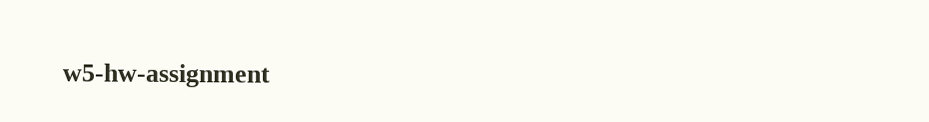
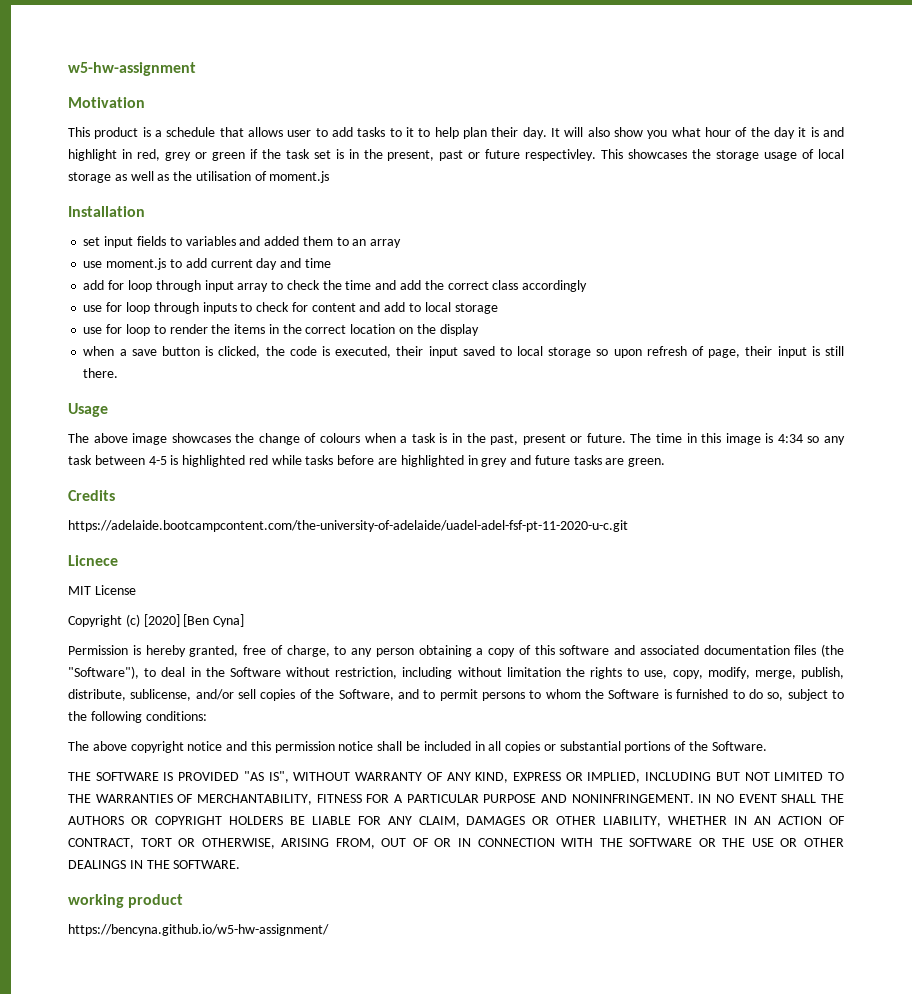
(270, 75) none -> [68,97,145,108] [68,127,845,139] [68,149,845,161] [68,171,330,183] [68,206,145,217] [83,236,402,248] [83,258,331,270] [83,280,588,292] [83,302,498,314] [83,324,479,336] [83,346,845,358] [83,368,119,378] [68,403,108,417] [68,433,846,445] [68,455,666,467] [68,490,115,501] [68,520,628,532] [68,555,118,566] [68,585,136,595] [68,614,245,627] [68,644,844,657] [68,666,844,679] [68,689,845,701] [68,711,207,723] [68,741,767,753] [68,771,844,783] [68,794,844,805] [68,816,846,827] [68,838,844,849] [68,860,241,869] [68,894,184,908] [68,924,329,936] // Motivation // This product is a schedule that allows user to add tasks to it to help plan their day. It will also show you what hour of the day it is and highlight in red, grey or green if the task set is in the present, past or future respectivley. This showcases the storage usage of local storage as well as the utilisation of moment.js // Installation // set input fields to variables and added them to an array // use moment.js to add current day and time // add for loop through input array to check the time and add the correct class accordingly // use for loop through inputs to check for content and add to local storage // use for loop to render the items in the correct location on the display // when a save button is clicked, the code is executed, their input saved to local storage so upon refresh of page, their input is still there. // Usage // The above image showcases the change of colours when a task is in the past, present or future. The time in this image is 4:34 so any task between 4-5 is highlighted red while tasks before are highlighted in grey and future tasks are green. // Credits // https://adelaide.bootcampcontent.com/the-university-of-adelaide/uadel-adel-fsf-pt-11-2020-u-c.git // Licnece // MIT License // Copyright (c) [2020] [Ben Cyna] // Permission is hereby granted, free of charge, to any person obtaining a copy of this software and associated documentation files (the "Software"), to deal in the Software without restriction, including without limitation the rights to use, copy, modify, merge, publish, distribute, sublicense, and/or sell copies of the Software, and to permit persons to whom the Software is furnished to do so, subject to the following conditions: // The above copyright notice and this permission notice shall be included in all copies or substantial portions of the Software. // THE SOFTWARE IS PROVIDED "AS IS", WITHOUT WARRANTY OF ANY KIND, EXPRESS OR IMPLIED, INCLUDING BUT NOT LIMITED TO THE WARRANTIES OF MERCHANTABILITY, FITNESS FOR A PARTICULAR PURPOSE AND NONINFRINGEMENT. IN NO EVENT SHALL THE AUTHORS OR COPYRIGHT HOLDERS BE LIABLE FOR ANY CLAIM, DAMAGES OR OTHER LIABILITY, WHETHER IN AN ACTION OF CONTRACT, TORT OR OTHERWISE, ARISING FROM, OUT OF OR IN CONNECTION WITH THE SOFTWARE OR THE USE OR OTHER DEALINGS IN THE SOFTWARE. // working product // https://bencyna.github.io/w5-hw-assignment/

